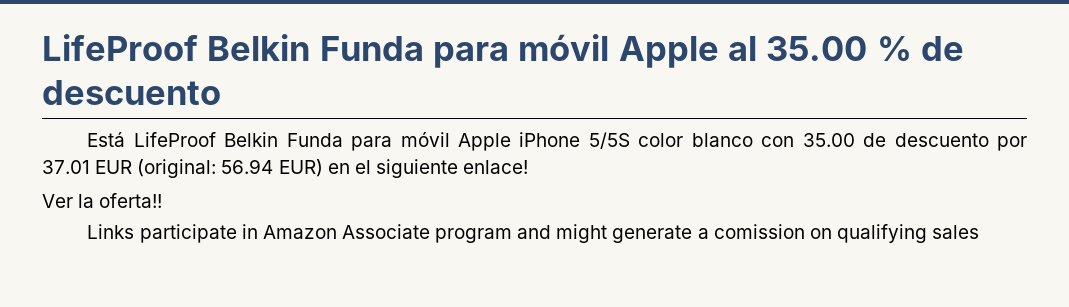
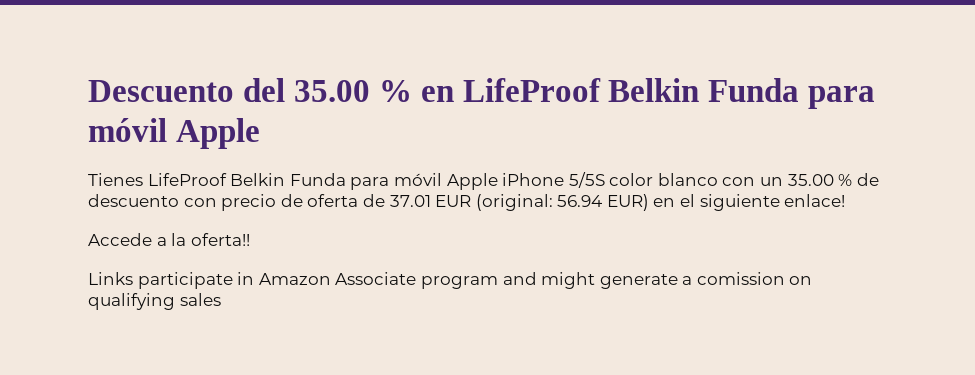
[42,34,964,68] [42,80,221,105] [87,132,126,147] LifeProof Belkin Funda para móvil Apple al 35.00 % de descuento // Está -> [88,78,876,109] [88,118,260,149] [88,173,143,186] Descuento del 35.00 % en LifeProof Belkin Funda para móvil Apple // Tienes
[802,133,1027,151] 35.00 de descuento por -> [760,173,879,186] [88,194,385,211] un 35.00 % de descuento con precio de oferta de
[42,194,73,208] Ver -> [88,233,167,246] Accede a

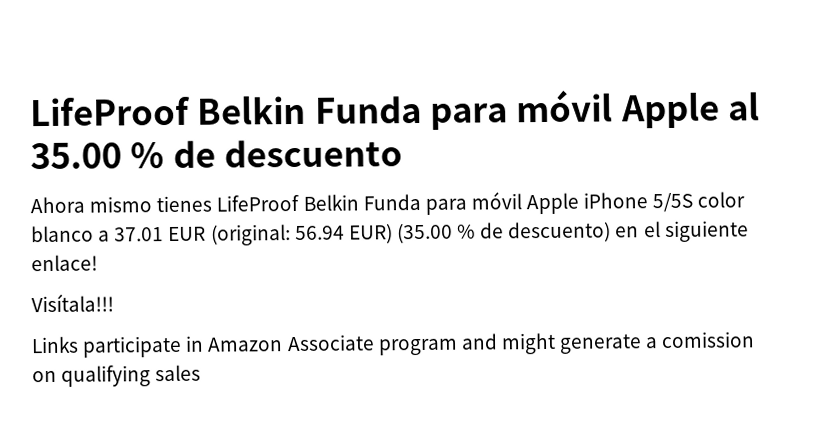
[88,78,876,109] [88,118,260,149] [88,173,143,186] Descuento del 35.00 % en LifeProof Belkin Funda para móvil Apple // Tienes -> [30,89,760,130] [30,139,403,170] [30,195,213,214] LifeProof Belkin Funda para móvil Apple al 35.00 % de descuento // Ahora mismo tienes
[722,173,879,186] [88,194,385,211] con un 35.00 % de descuento con precio de oferta de -> [98,230,111,242] a
(649, 202) none -> [396,221,612,244] (35.00 % de descuento)
[88,233,250,246] Accede a la oferta!! -> [31,293,114,313] Visítala!!!

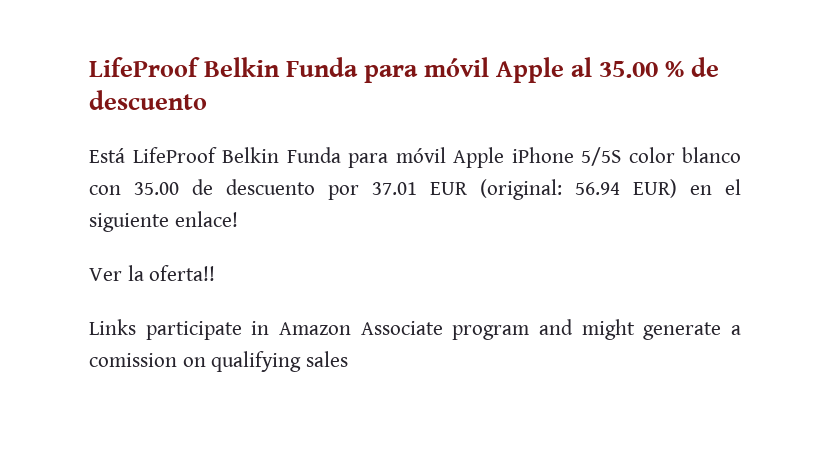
[30,195,213,214] Ahora mismo tienes -> [89,148,125,163] Está
[98,230,111,242] a -> [89,179,359,200] con 35.00 de descuento por
[396,221,612,244] (35.00 % de descuento) -> (677, 188) none
[31,293,114,313] Visítala!!! -> [89,265,216,281] Ver la oferta!!

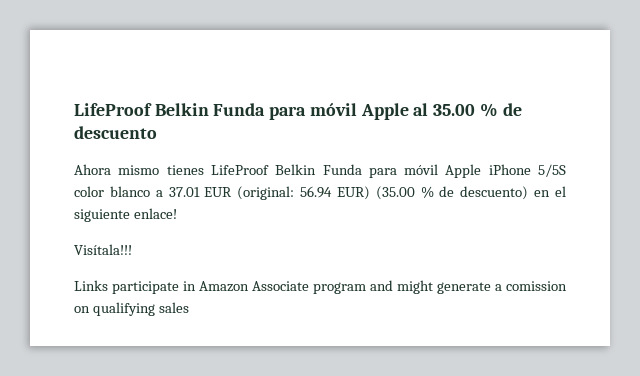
[89,148,125,163] Está -> [74,164,204,175] Ahora mismo tienes
[89,179,359,200] con 35.00 de descuento por -> [155,190,163,197] a
(677, 188) none -> [375,186,529,200] (35.00 % de descuento)
[89,265,216,281] Ver la oferta!! -> [74,244,132,255] Visítala!!!

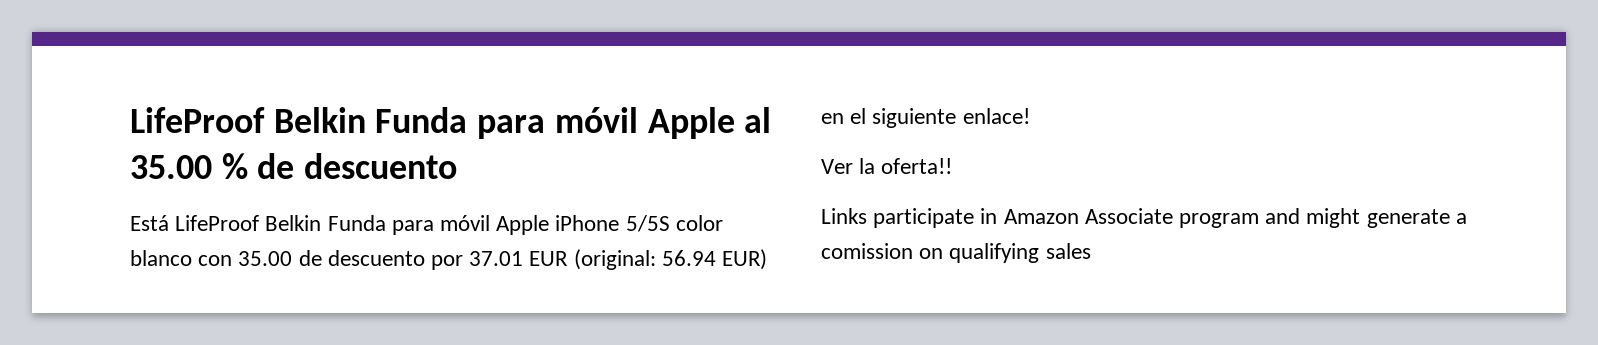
[74,164,204,175] Ahora mismo tienes -> [130,215,169,231] Está
[155,190,163,197] a -> [198,250,464,270] con 35.00 de descuento por
[375,186,529,200] (35.00 % de descuento) -> (768, 259) none
[74,244,132,255] Visítala!!! -> [821,158,953,174] Ver la oferta!!

